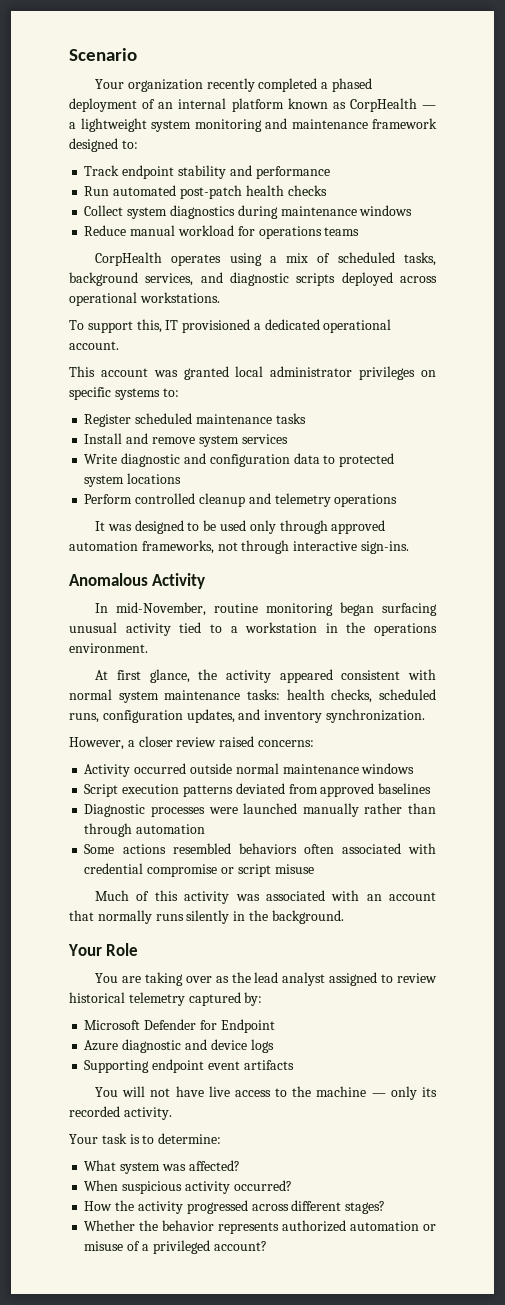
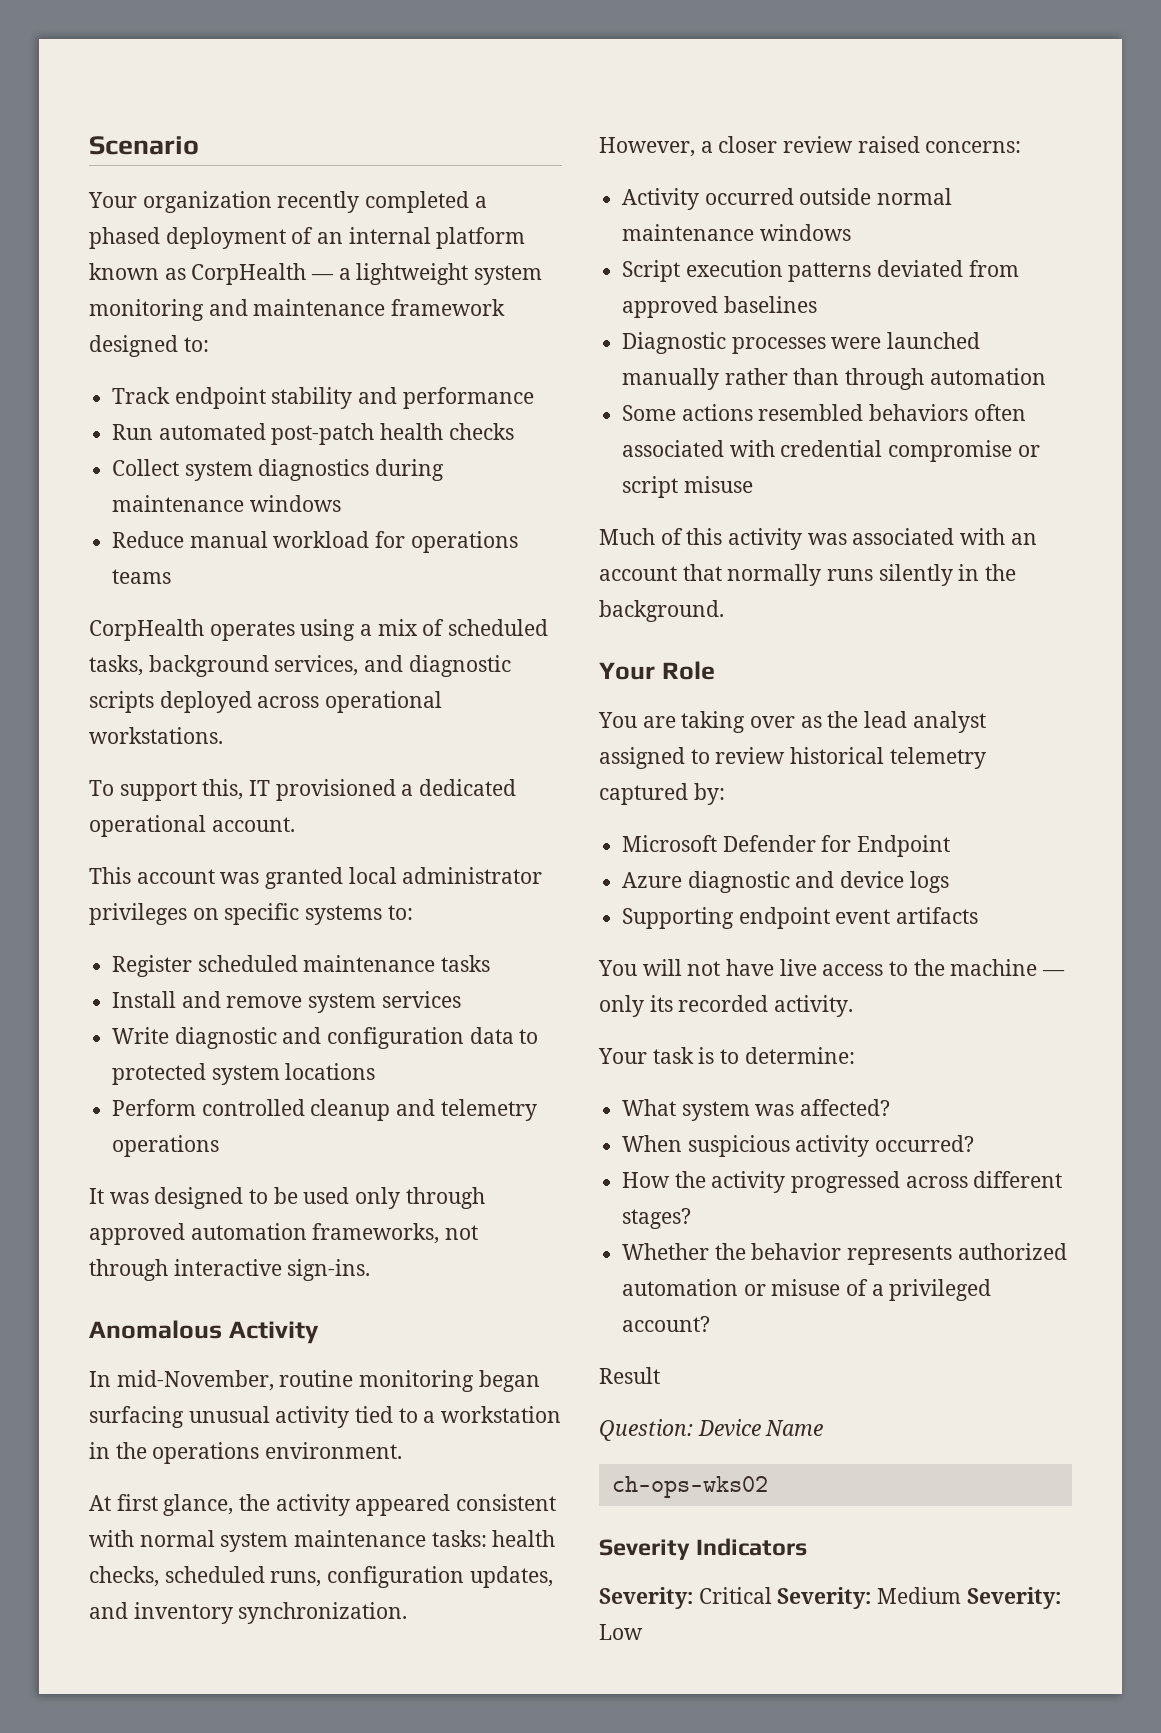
(267, 1246) none -> [599,1367,660,1384] [599,1419,824,1441] [611,1476,768,1498] [599,1538,808,1560] [599,1587,1061,1609] [599,1624,643,1640] // Result // Question: Device Name // ch-ops-wks02 // Severity Indicators // Severity: Critical Severity: Medium Severity: Low

